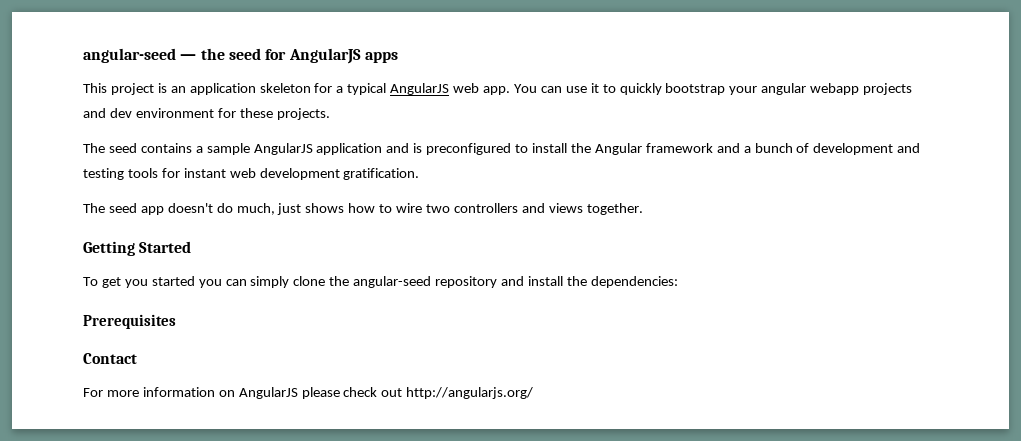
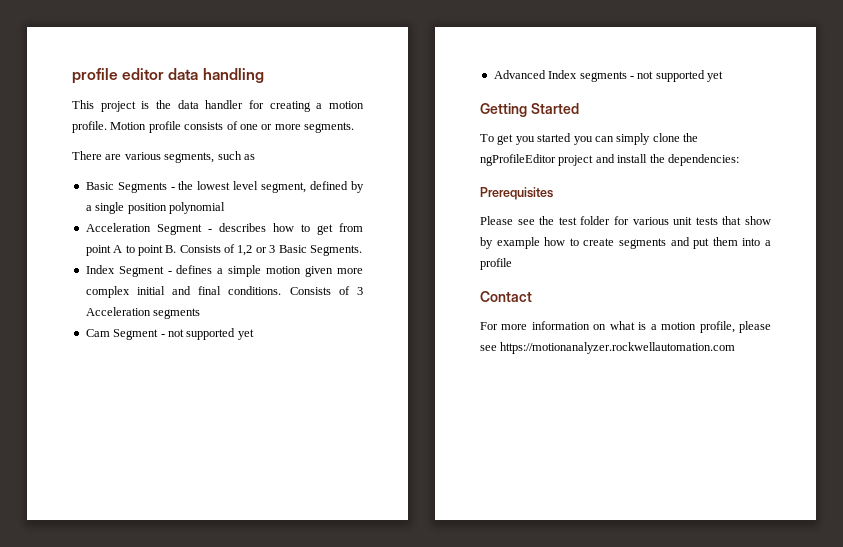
[83,48,398,64] [83,83,913,95] [83,108,330,120] [83,143,921,155] [83,168,420,180] [83,203,643,215] angular-seed — the seed for AngularJS apps // This project is an application skeleton for a typical AngularJS web app. You can use it to quickly bootstrap your angular webapp projects and dev environment for these projects. // The seed contains a sample AngularJS application and is preconfigured to install the Angular framework and a bunch of development and testing tools for instant web development gratification. // The seed app doesn't do much, just shows how to wire two controllers and views together. -> [72,68,264,84] [72,100,364,112] [72,121,354,133] [72,151,255,163] [85,181,364,193] [85,202,225,214] [85,223,363,235] [85,244,362,256] [85,265,363,277] [85,286,363,298] [85,307,201,319] [85,328,254,340] [493,70,723,82] profile editor data handling // This project is the data handler for creating a motion profile. Motion profile consists of one or more segments. // There are various segments, such as // Basic Segments - the lowest level segment, defined by a single position polynomial // Acceleration Segment - describes how to get from point A to point B. Consists of 1,2 or 3 Basic Segments. // Index Segment - defines a simple motion given more complex initial and final conditions. Consists of 3 Acceleration segments // Cam Segment - not supported yet // Advanced Index segments - not supported yet
[353,276,498,288] angular-seed repository -> [480,154,594,166] ngProfileEditor project
(176, 321) none -> [480,216,771,225] [480,237,771,249] [480,258,512,270] // Please see the test folder for various unit tests that show by example how to create segments and put them into a profile
[238,387,534,399] AngularJS please check out http://angularjs.org/ -> [609,321,771,333] [480,342,736,354] what is a motion profile, please see https://motionanalyzer.rockwellautomation.com

